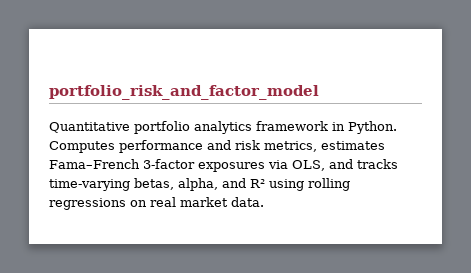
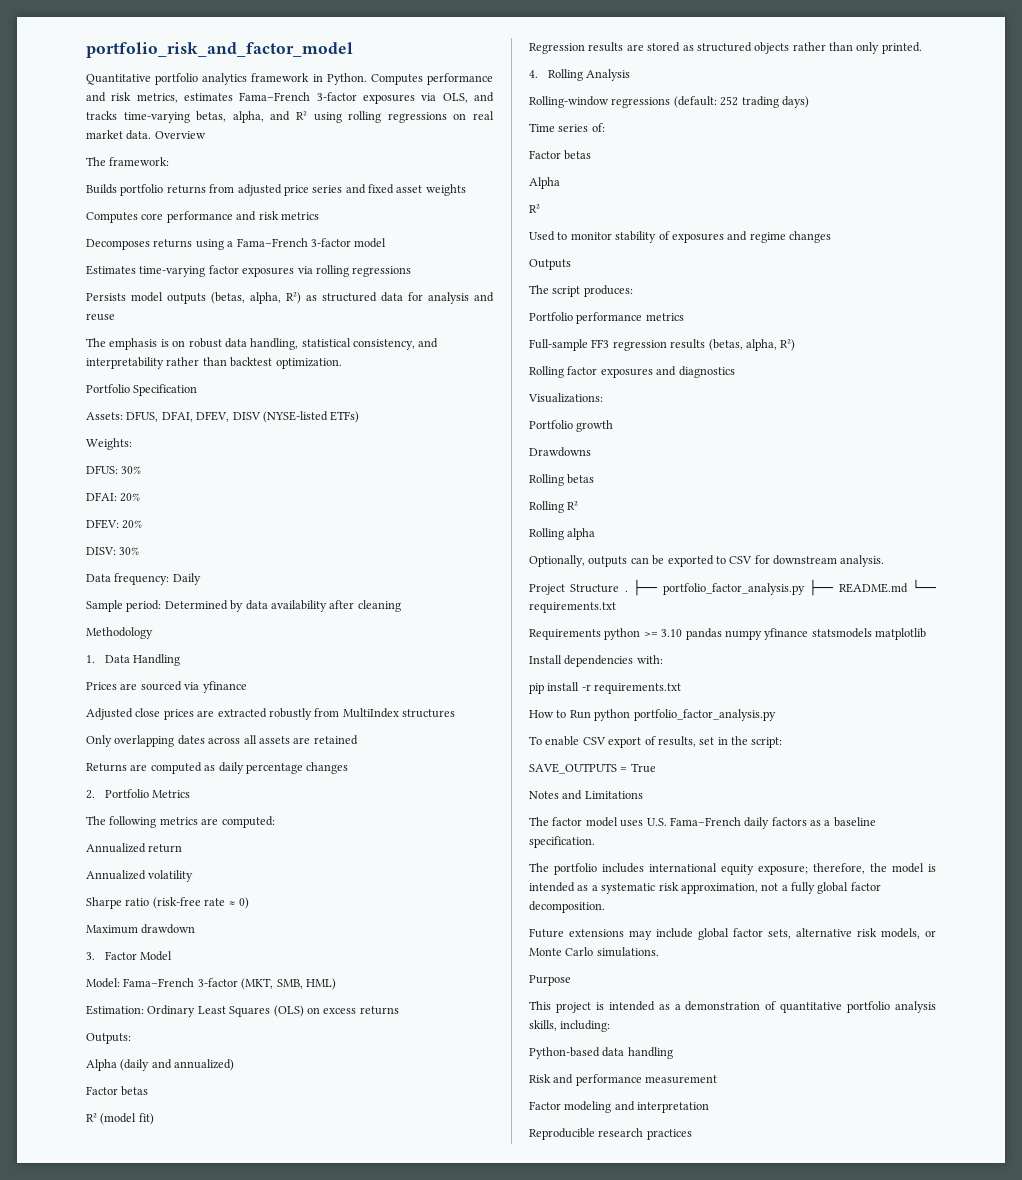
(264, 202) none -> [154,131,206,139] [86,157,170,166] [86,184,466,196] [86,211,319,223] [86,238,387,250] [86,265,412,277] [86,292,494,304] [86,313,115,321] [86,338,439,350] [86,357,342,369] [86,384,198,396] [86,411,360,423] [86,438,132,450] [86,465,142,474] [86,492,141,502] [86,519,143,529] [86,547,140,555] [86,573,201,585] [86,600,401,612] [86,627,153,639] [86,654,180,666] [86,681,247,693] [86,708,455,720] [86,735,358,747] [86,762,349,774] [86,789,190,799] [86,816,275,828] [86,843,183,853] [86,870,194,882] [86,897,249,909] [86,924,196,934] [86,951,172,961] [86,978,336,990] [86,1005,399,1017] [86,1033,131,1044] [86,1059,235,1071] [86,1086,149,1096] [86,1113,154,1125] [529,42,922,54] [529,69,630,81] [529,96,809,108] [529,123,605,132] [529,150,592,160] [529,177,560,189] [529,204,540,213] [529,231,831,243] [529,259,571,270] [529,285,633,297] [529,312,684,324] [529,339,796,351] [529,366,735,378] [528,393,603,403] [529,420,614,432] [529,447,591,457] [529,474,595,486] [529,501,579,513] [529,528,596,540] [529,555,885,567] [529,579,936,596] [529,602,616,613] [529,628,926,640] [529,655,663,667] [529,682,682,694] [529,709,776,721] [529,736,783,748] [529,763,656,774] [529,790,643,800] [529,817,876,829] [529,836,595,848] [529,863,936,875] [529,882,881,894] [529,901,605,913] [529,928,936,940] [529,947,659,957] [529,975,571,986] [529,1001,936,1013] [529,1020,611,1032] [529,1047,673,1059] [529,1074,718,1086] [529,1101,710,1113] [529,1128,692,1140] Overview // The framework: // Builds portfolio returns from adjusted price series and fixed asset weights // Computes core performance and risk metrics // Decomposes returns using a Fama–French 3-factor model // Estimates time-varying factor exposures via rolling regressions // Persists model outputs (betas, alpha, R²) as structured data for analysis and reuse // The emphasis is on robust data handling, statistical consistency, and interpretability rather than backtest optimization. // Portfolio Specification // Assets: DFUS, DFAI, DFEV, DISV (NYSE-listed ETFs) // Weights: // DFUS: 30% // DFAI: 20% // DFEV: 20% // DISV: 30% // Data frequency: Daily // Sample period: Determined by data availability after cleaning // Methodology // 1. Data Handling // Prices are sourced via yfinance // Adjusted close prices are extracted robustly from MultiIndex structures // Only overlapping dates across all assets are retained // Returns are computed as daily percentage changes // 2. Portfolio Metrics // The following metrics are computed: // Annualized return // Annualized volatility // Sharpe ratio (risk-free rate ≈ 0) // Maximum drawdown // 3. Factor Model // Model: Fama–French 3-factor (MKT, SMB, HML) // Estimation: Ordinary Least Squares (OLS) on excess returns // Outputs: // Alpha (daily and annualized) // Factor betas // R² (model fit) // Regression results are stored as structured objects rather than only printed. // 4. Rolling Analysis // Rolling-window regressions (default: 252 trading days) // Time series of: // Factor betas // Alpha // R² // Used to monitor stability of exposures and regime changes // Outputs // The script produces: // Portfolio performance metrics // Full-sample FF3 regression results (betas, alpha, R²) // Rolling factor exposures and diagnostics // Visualizations: // Portfolio growth // Drawdowns // Rolling betas // Rolling R² // Rolling alpha // Optionally, outputs can be exported to CSV for downstream analysis. // Project Structure . ├── portfolio_factor_analysis.py ├── README.md └── requirements.txt // Requirements python >= 3.10 pandas numpy yfinance statsmodels matplotlib // Install dependencies with: // pip install -r requirements.txt // How to Run python portfolio_factor_analysis.py // To enable CSV export of results, set in the script: // SAVE_OUTPUTS = True // Notes and Limitations // The factor model uses U.S. Fama–French daily factors as a baseline specification. // The portfolio includes international equity exposure; therefore, the model is intended as a systematic risk approximation, not a fully global factor decomposition. // Future extensions may include global factor sets, alternative risk models, or Monte Carlo simulations. // Purpose // This project is intended as a demonstration of quantitative portfolio analysis skills, including: // Python-based data handling // Risk and performance measurement // Factor modeling and interpretation // Reproducible research practices

